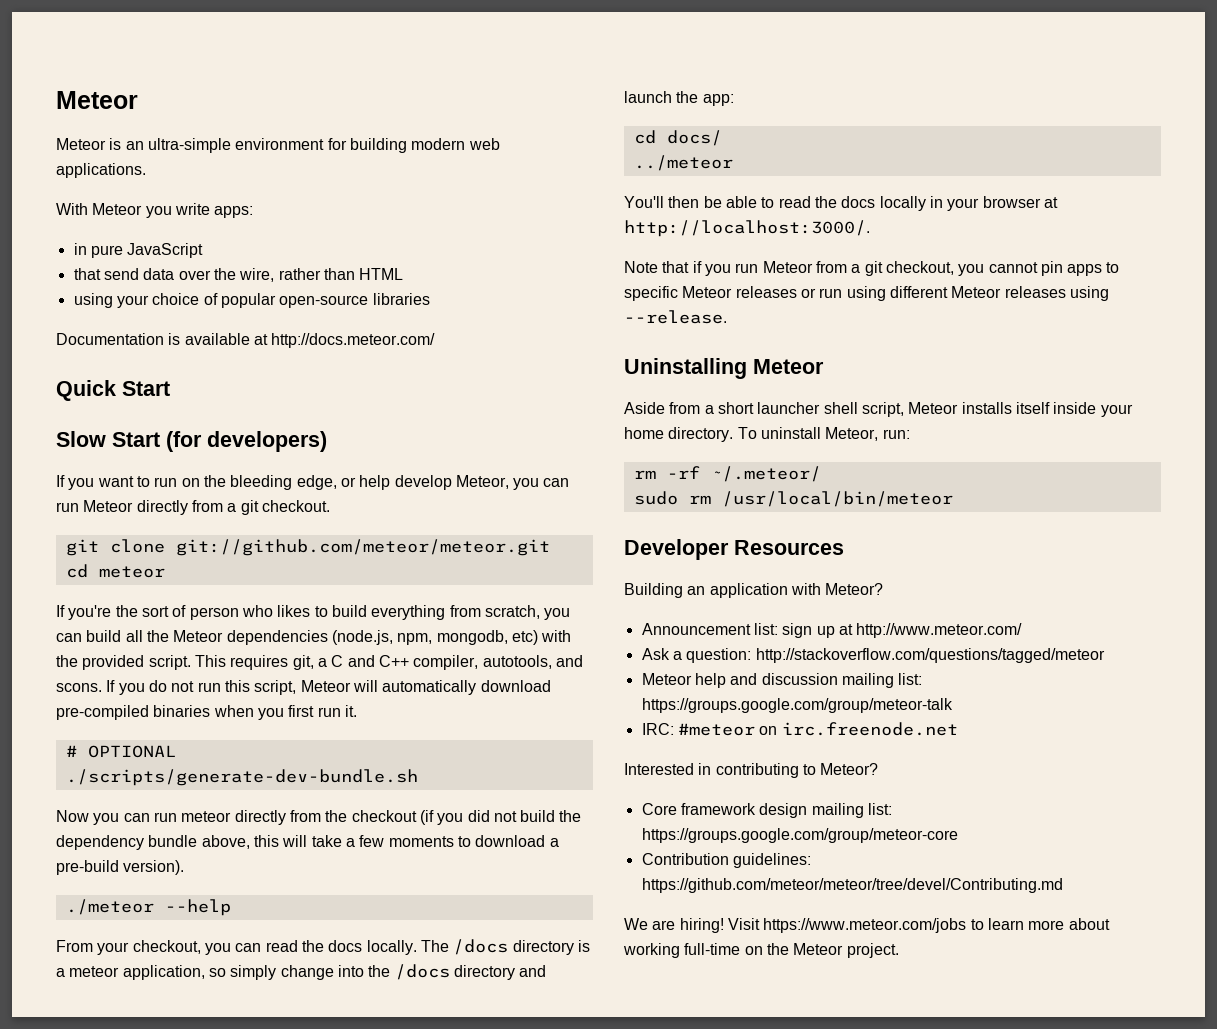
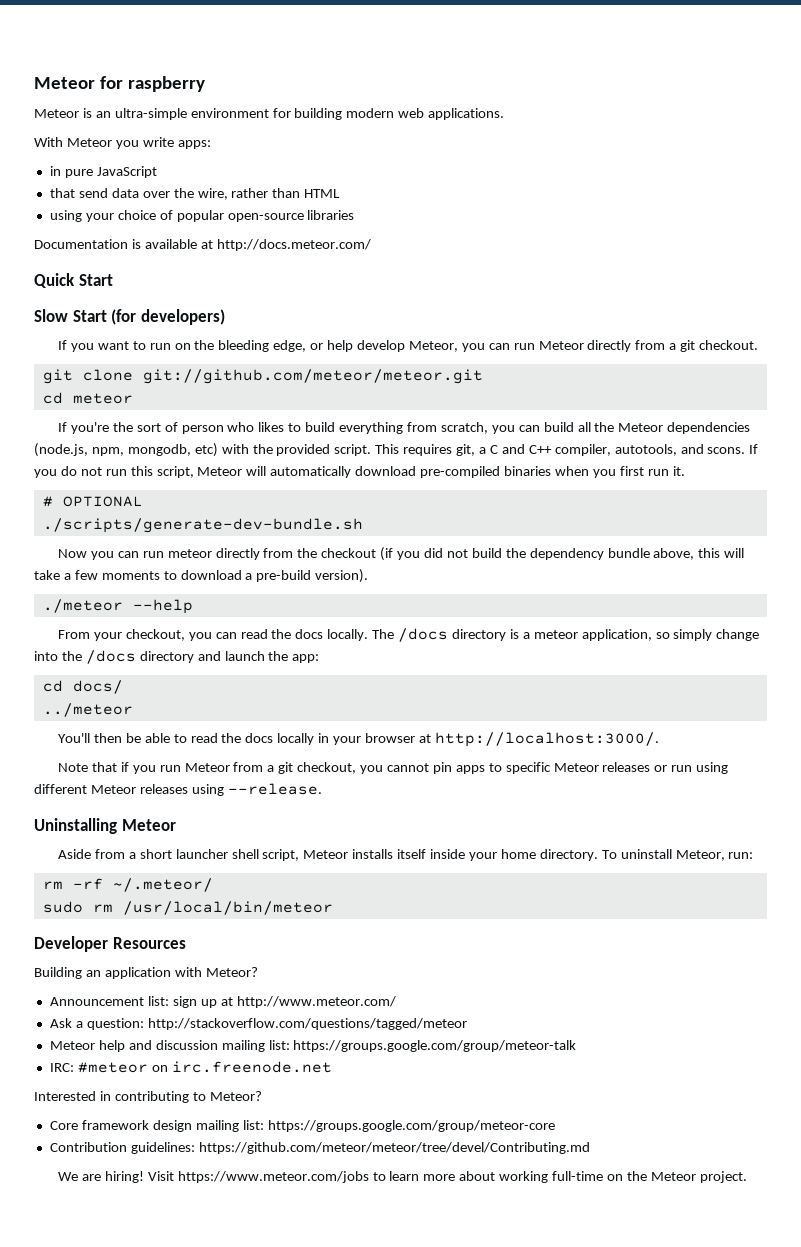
[56,91,138,109] Meteor -> [34,76,205,92] Meteor for raspberry

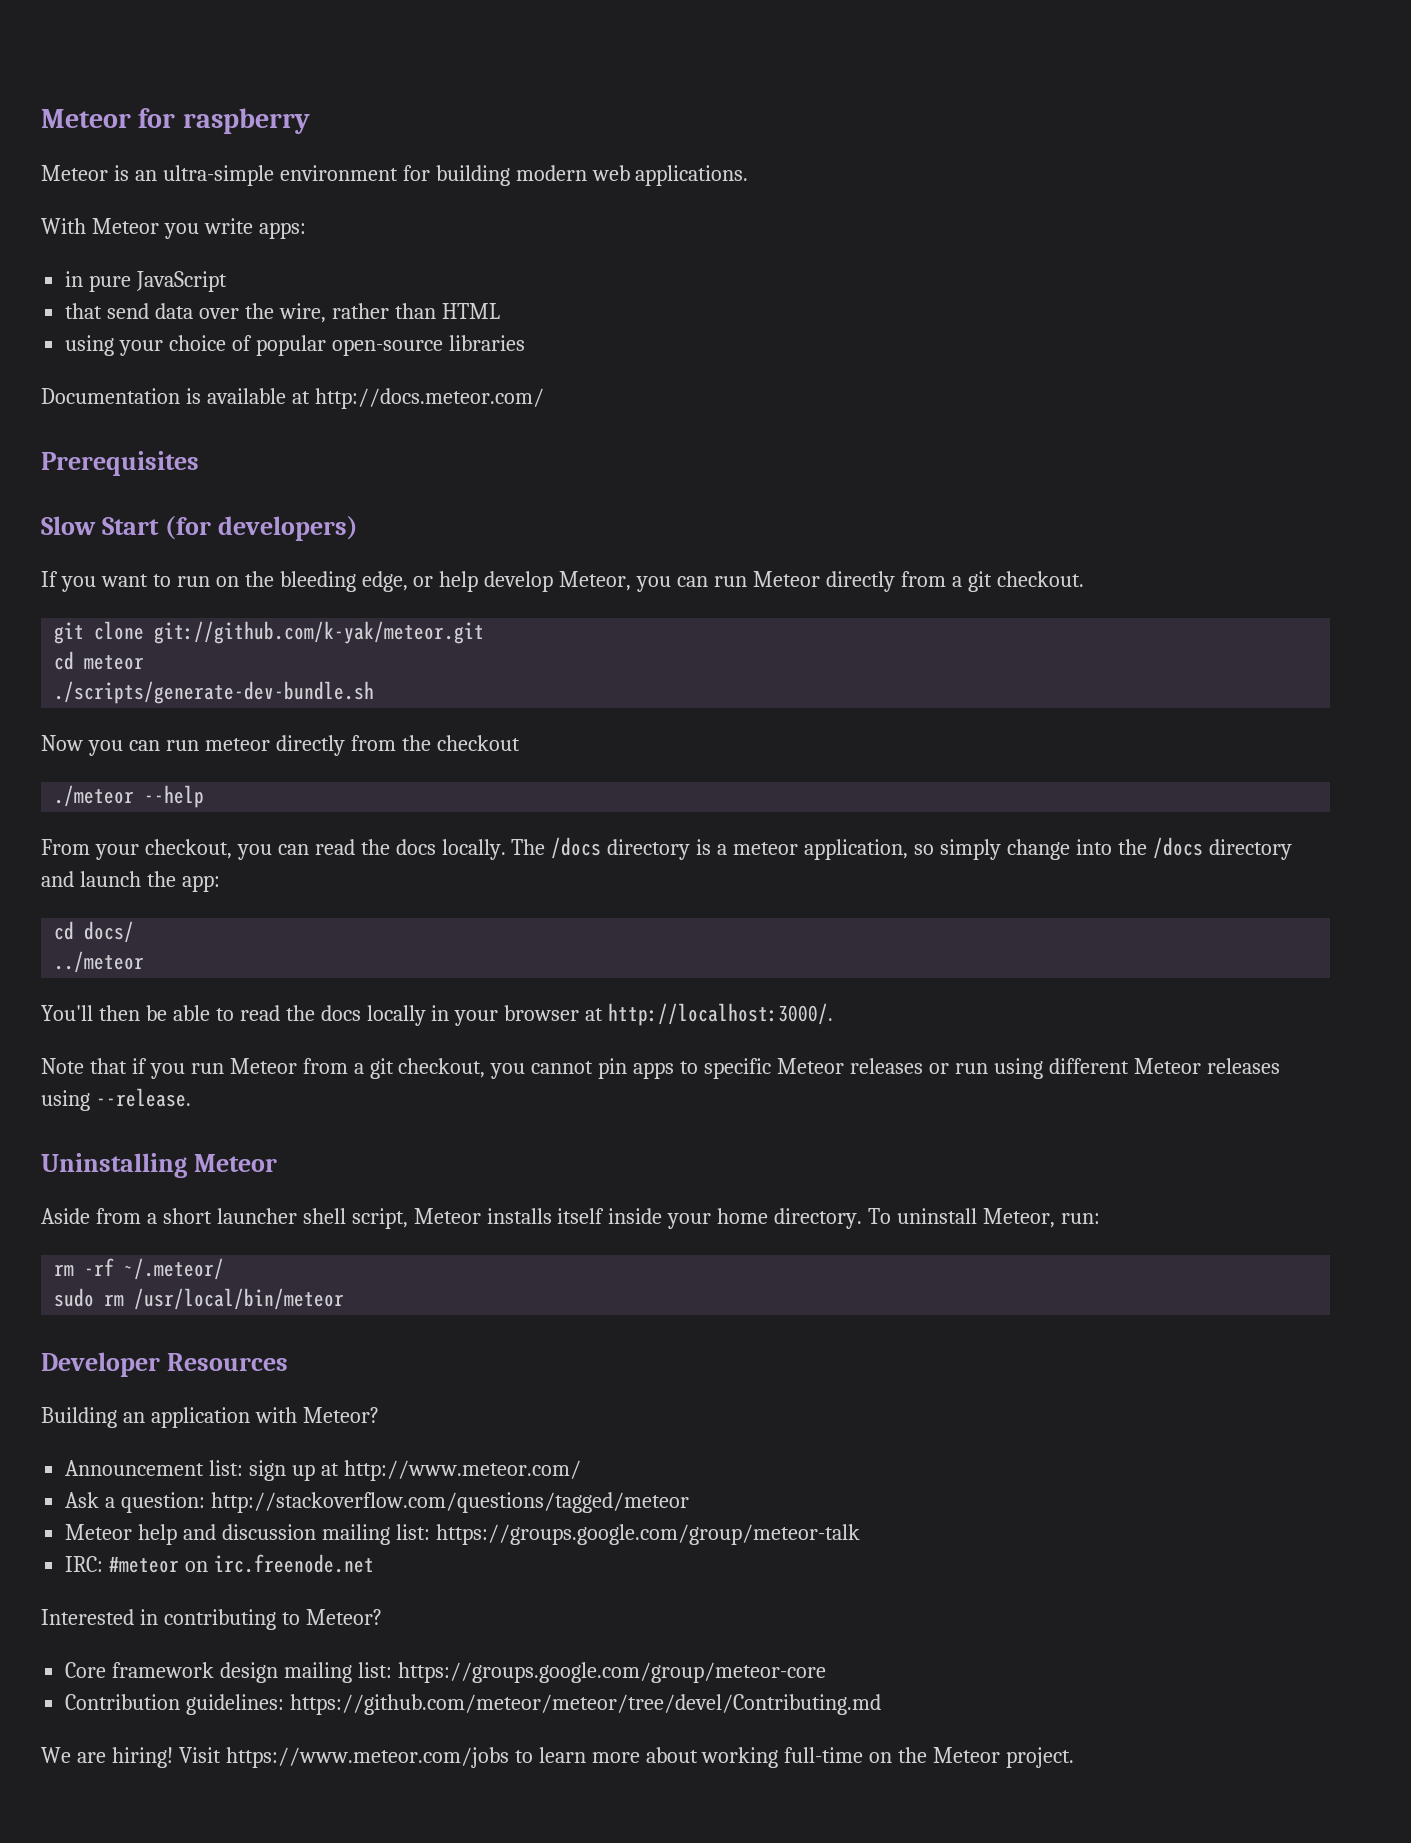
[34,273,113,288] Quick Start -> [41,451,199,476] Prerequisites
[142,369,483,384] git://github.com/meteor/meteor.git -> [154,621,485,644] git://github.com/k-yak/meteor.git
[57,422,751,434] [34,443,759,457] [34,466,685,478] [42,496,143,507] // If you're the sort of person who likes to build everything from scratch, you can build all the Meteor dependencies (node.js, npm, mongodb, etc) with the provided script. This requires git, a C and C++ compiler, autotools, and scons. If you do not run this script, Meteor will automatically download pre-compiled binaries when you first run it. // # OPTIONAL -> (145, 662) none
[380,547,745,561] [34,569,369,583] (if you did not build the dependency bundle above, this will take a few moments to download a pre-build version). -> (520, 743) none

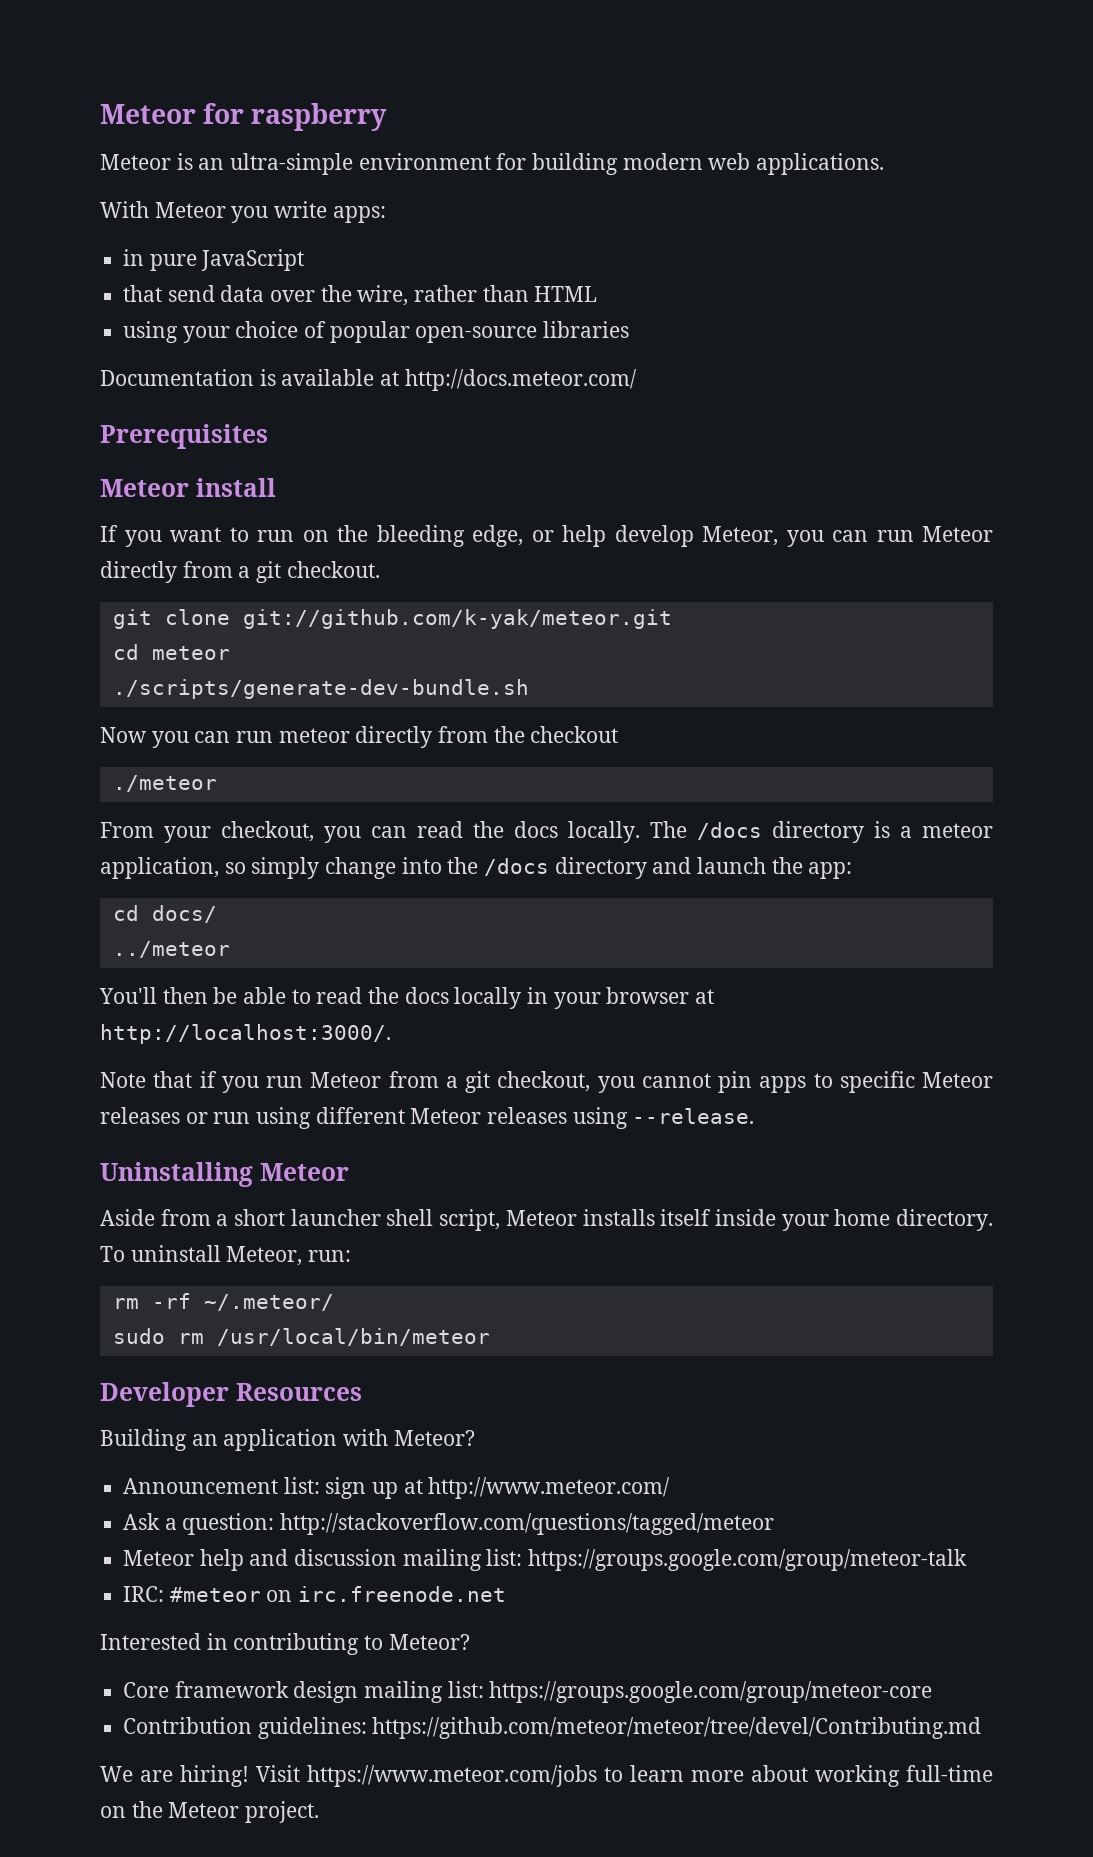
[41,516,358,541] Slow Start (for developers) -> [100,478,276,497] Meteor install
[144,785,205,808] --help -> (217, 783) none

